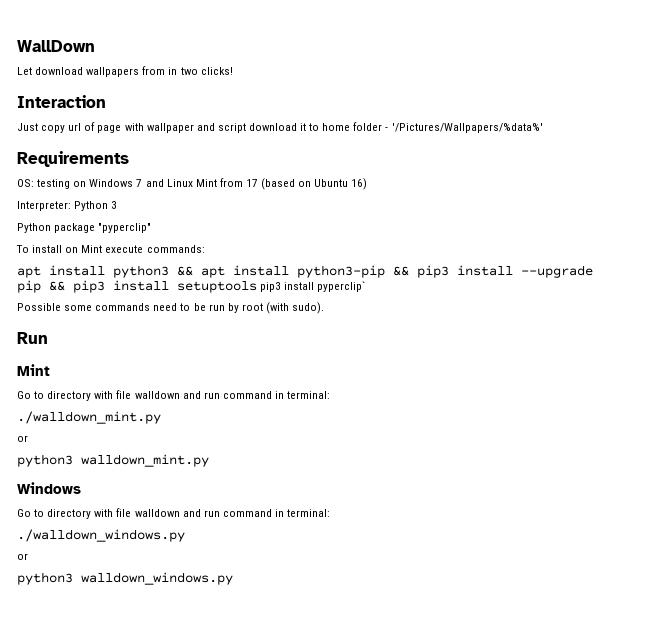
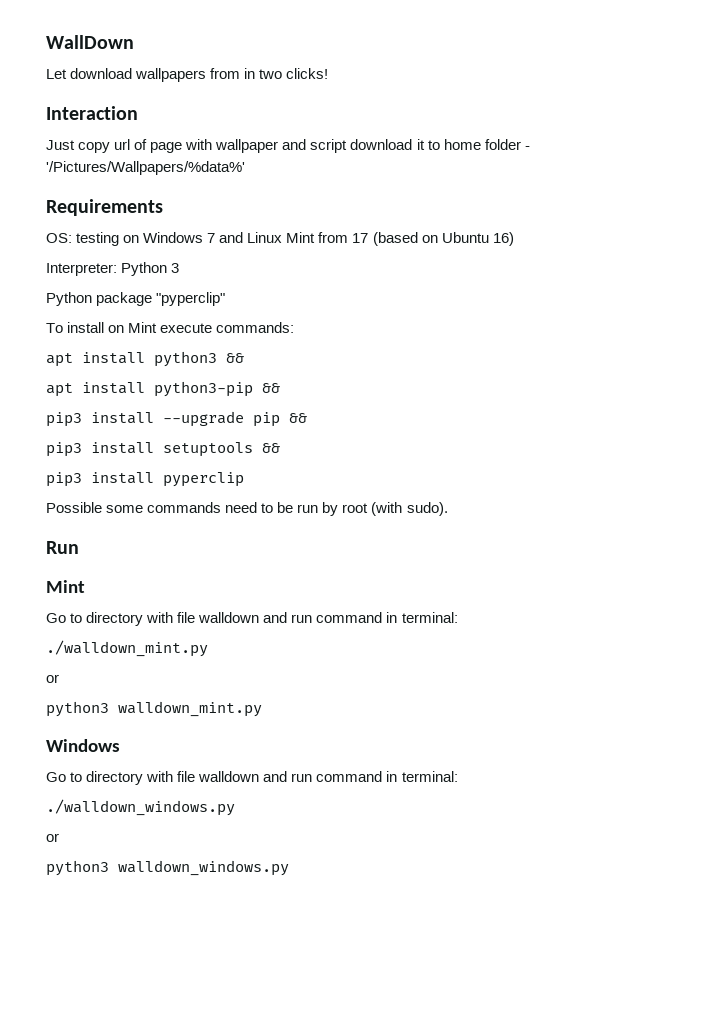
(193, 271) none -> (244, 358) //
(409, 271) none -> (280, 388) //
(65, 286) none -> (307, 418) //
[260,281,367,292] pip3 install pyperclip` -> [262,443,280,453] [46,472,244,487] && // pip3 install pyperclip

